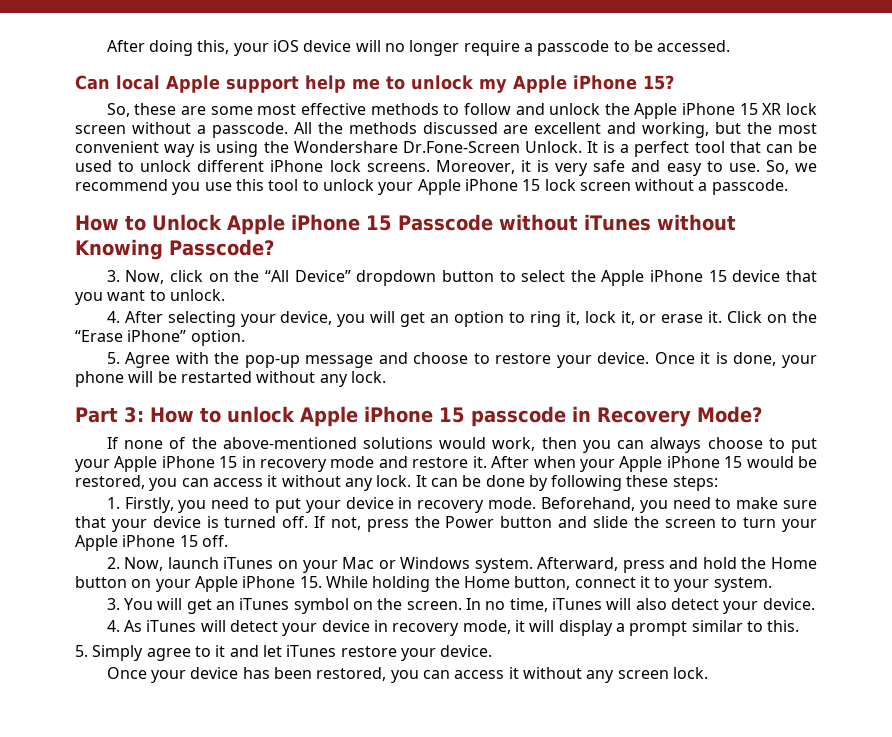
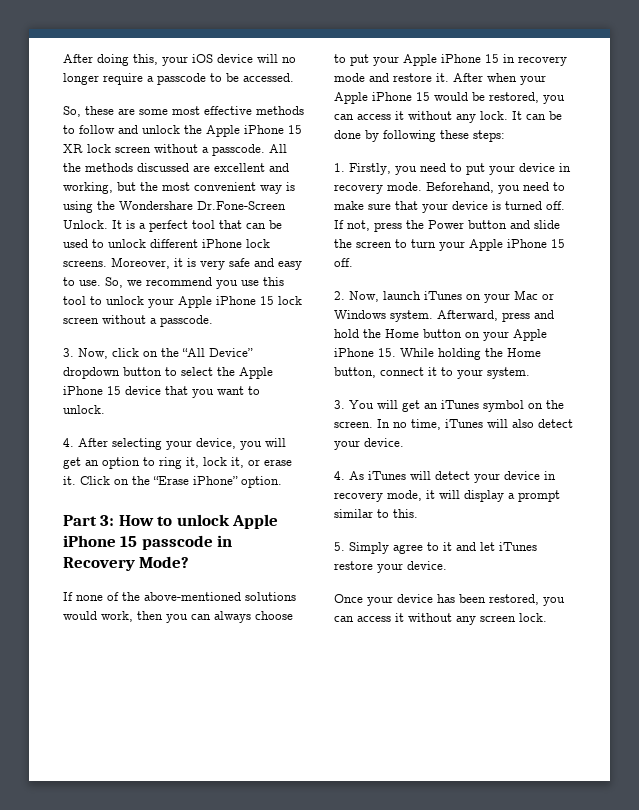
[75,75,674,93] // Can local Apple support help me to unlock my Apple iPhone 15? -> (294, 77) none
[75,214,736,235] [75,239,274,260] // How to Unlock Apple iPhone 15 Passcode without iTunes without Knowing Passcode? -> (213, 321) none
[106,352,817,368] [75,371,386,387] // 5. Agree with the pop-up message and choose to restore your device. Once it is done, your phone will be restarted without any lock. -> (282, 482) none

